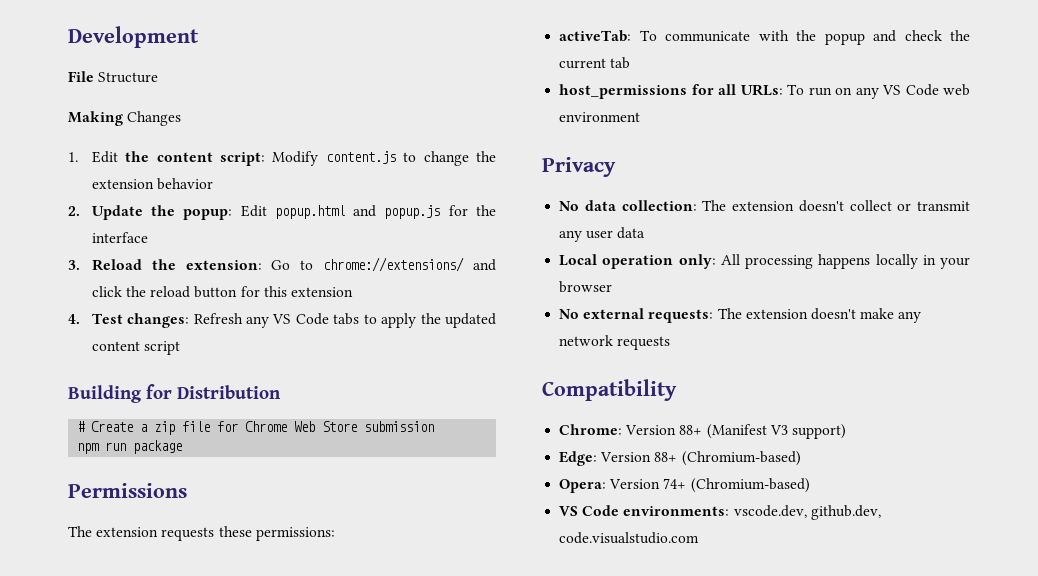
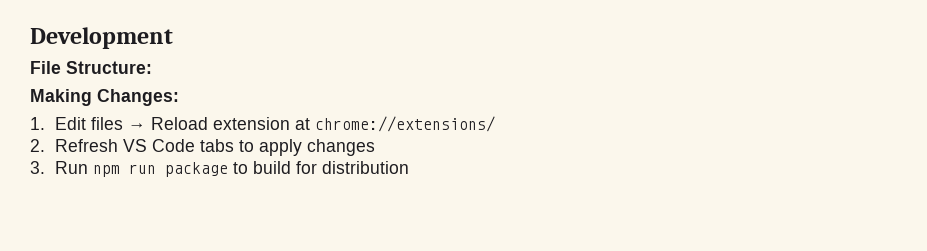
[98,72,159,83] Structure -> [66,61,152,74] Structure:
[127,111,182,126] Changes -> [97,89,179,106] Changes:
[125,151,496,166] [91,178,213,190] [68,205,496,220] [91,232,148,243] [68,257,496,272] [91,286,353,298] [68,313,270,328] the content script: Modify content.js to change the extension behavior // 2. Update the popup: Edit popup.html and popup.js for the interface // 3. Reload the extension: Go to chrome://extensions/ and click the reload button for this extension // 4. Test changes: Refresh any -> [90,116,495,132] [30,139,118,152] files → Reload extension at chrome://extensions/ // 2. Refresh
[420,313,496,328] [91,341,180,355] [68,384,282,403] [77,421,435,435] [77,440,183,454] [68,483,187,498] [68,526,335,541] [559,30,970,45] [559,57,631,69] [559,84,970,99] [559,112,641,122] [542,157,616,177] [559,200,970,212] [559,227,646,242] [559,254,970,269] [559,281,613,293] [559,308,922,323] [559,335,671,350] [542,379,677,401] [559,424,846,439] [559,451,801,466] [559,478,810,493] [559,505,881,520] [559,532,700,544] the updated content script // Building for Distribution // # Create a zip file for Chrome Web Store submission // npm run package // Permissions // The extension requests these permissions: // activeTab: To communicate with the popup and check the current tab // host_permissions for all URLs: To run on any VS Code web environment // Privacy // No data collection: The extension doesn't collect or transmit any user data // Local operation only: All processing happens locally in your browser // No external requests: The extension doesn't make any network requests // Compatibility // Chrome: Version 88+ (Manifest V3 support) // Edge: Version 88+ (Chromium-based) // Opera: Version 74+ (Chromium-based) // VS Code environments: vscode.dev, github.dev, code.visualstudio.com -> [306,139,375,156] [30,161,409,177] changes // 3. Run npm run package to build for distribution

